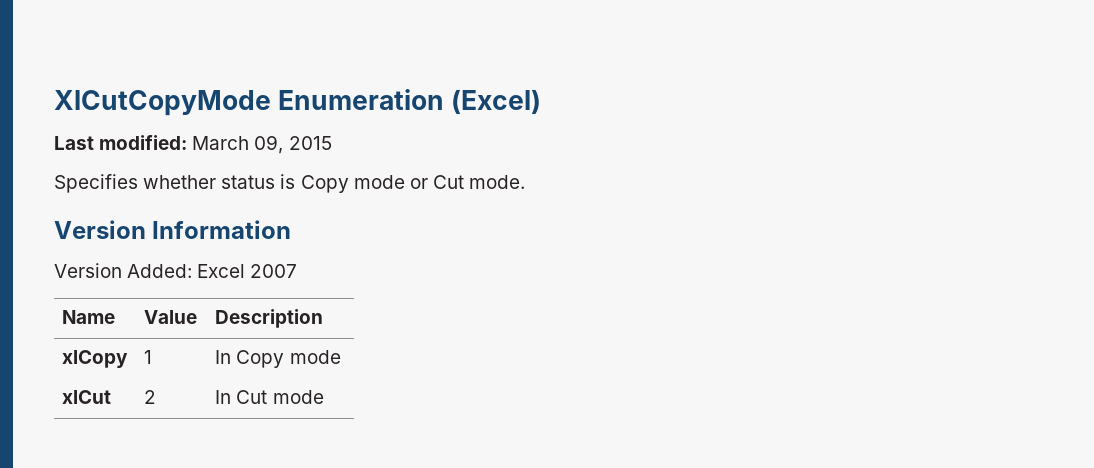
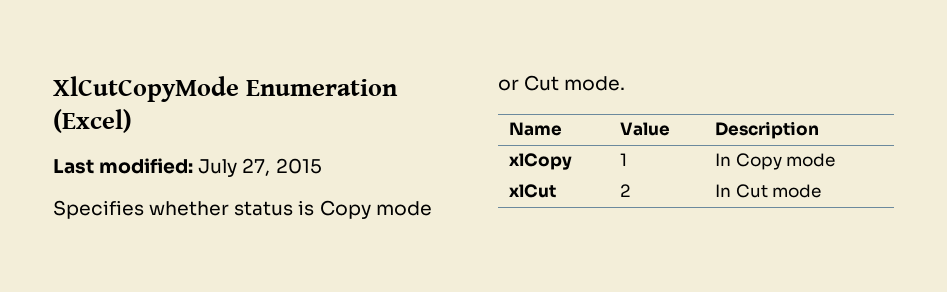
[192,135,284,154] March 09, -> [198,158,271,177] July 27,
[54,220,292,239] [54,263,298,278] // Version Information // Version Added: Excel 2007 -> (626, 83) none

